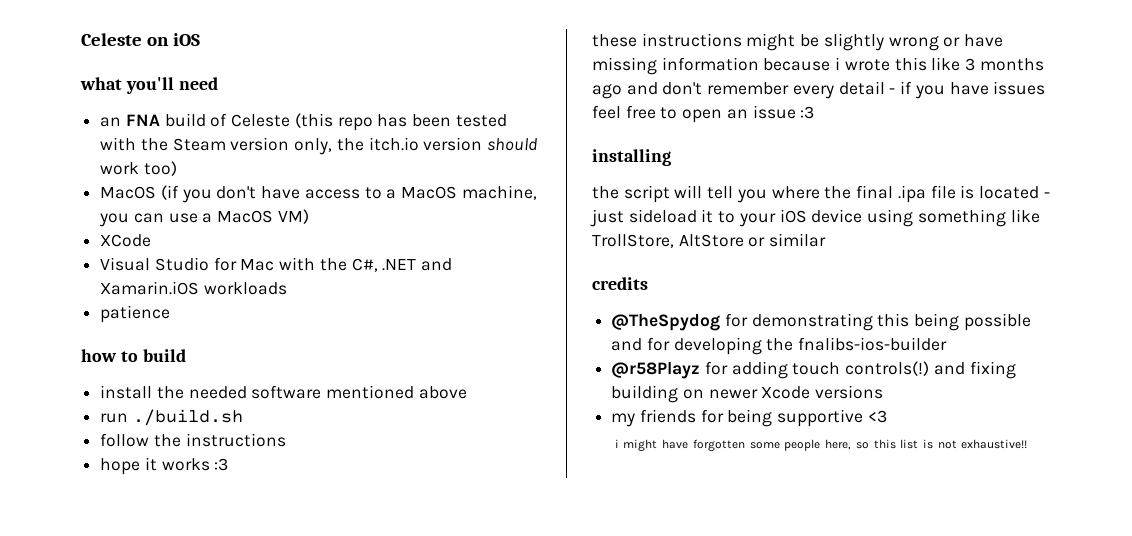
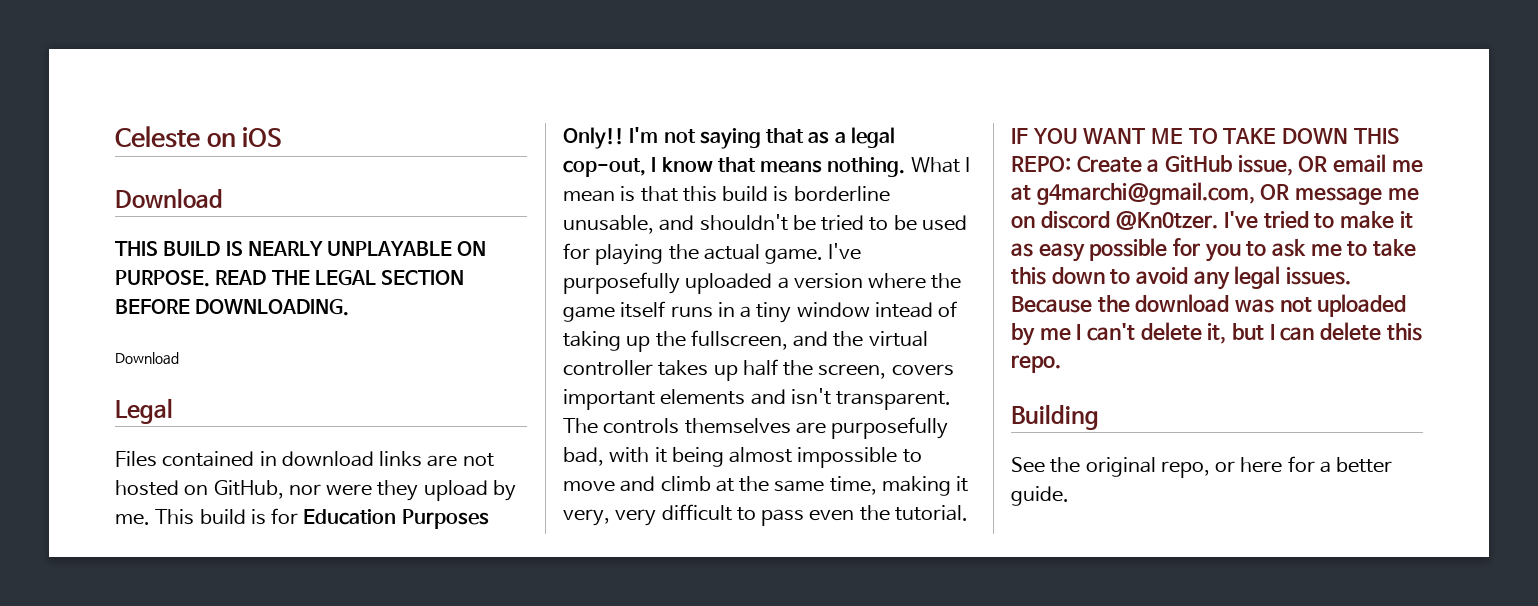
[80,77,218,94] [100,113,507,131] [100,137,538,155] [100,161,177,176] [100,185,537,203] [99,209,309,227] [100,234,152,247] [100,257,453,272] [100,281,287,295] [100,305,171,323] [81,349,186,362] [100,385,467,399] [100,409,243,426] [100,433,286,447] [100,457,229,475] [592,33,1004,51] [592,57,1044,75] [592,81,1046,99] [592,105,815,123] [592,149,671,166] [592,185,1050,203] [590,209,1040,227] [592,233,827,248] [592,277,648,290] [611,313,1031,331] [611,337,948,355] [611,361,1016,379] [611,385,884,403] [611,409,887,427] [614,439,1028,451] what you'll need // an FNA build of Celeste (this repo has been tested with the Steam version only, the itch.io version should work too) // MacOS (if you don't have access to a MacOS machine, you can use a MacOS VM) // XCode // Visual Studio for Mac with the C#, .NET and Xamarin.iOS workloads // patience // how to build // install the needed software mentioned above // run ./build.sh // follow the instructions // hope it works :3 // these instructions might be slightly wrong or have missing information because i wrote this like 3 months ago and don't remember every detail - if you have issues feel free to open an issue :3 // installing // the script will tell you where the final .ipa file is located - just sideload it to your iOS device using something like TrollStore, AltStore or similar // credits // @TheSpydog for demonstrating this being possible and for developing the fnalibs-ios-builder // @r58Playz for adding touch controls(!) and fixing building on newer Xcode versions // my friends for being supportive <3 // i might have forgotten some people here, so this list is not exhaustive!! -> [115,188,223,208] [115,241,487,256] [115,270,465,287] [115,299,350,316] [115,352,179,365] [115,398,173,424] [115,451,494,467] [115,480,516,501] [115,508,489,529] [563,127,895,149] [563,157,970,177] [563,186,890,202] [563,214,967,234] [563,243,862,265] [563,272,962,294] [563,301,958,323] [563,330,928,352] [563,359,954,381] [563,388,952,410] [563,417,949,439] [563,447,922,468] [563,476,969,496] [563,504,968,526] [1011,128,1399,144] [1011,154,1423,176] [1011,182,1419,205] [1011,211,1413,230] [1011,238,1416,262] [1011,266,1352,290] [1011,294,1407,317] [1011,322,1422,346] [1011,355,1061,373] [1011,404,1099,430] [1011,456,1393,478] [1011,486,1069,506] Download // THIS BUILD IS NEARLY UNPLAYABLE ON PURPOSE. READ THE LEGAL SECTION BEFORE DOWNLOADING. // Download // Legal // Files contained in download links are not hosted on GitHub, nor were they upload by me. This build is for Education Purposes Only!! I'm not saying that as a legal cop-out, I know that means nothing. What I mean is that this build is borderline unusable, and shouldn't be tried to be used for playing the actual game. I've purposefully uploaded a version where the game itself runs in a tiny window intead of taking up the fullscreen, and the virtual controller takes up half the screen, covers important elements and isn't transparent. The controls themselves are purposefully bad, with it being almost impossible to move and climb at the same time, making it very, very difficult to pass even the tutorial. // IF YOU WANT ME TO TAKE DOWN THIS REPO: Create a GitHub issue, OR email me at g4marchi@gmail.com, OR message me on discord @Kn0tzer. I've tried to make it as easy possible for you to ask me to take this down to avoid any legal issues. Because the download was not uploaded by me I can't delete it, but I can delete this repo. // Building // See the original repo, or here for a better guide.

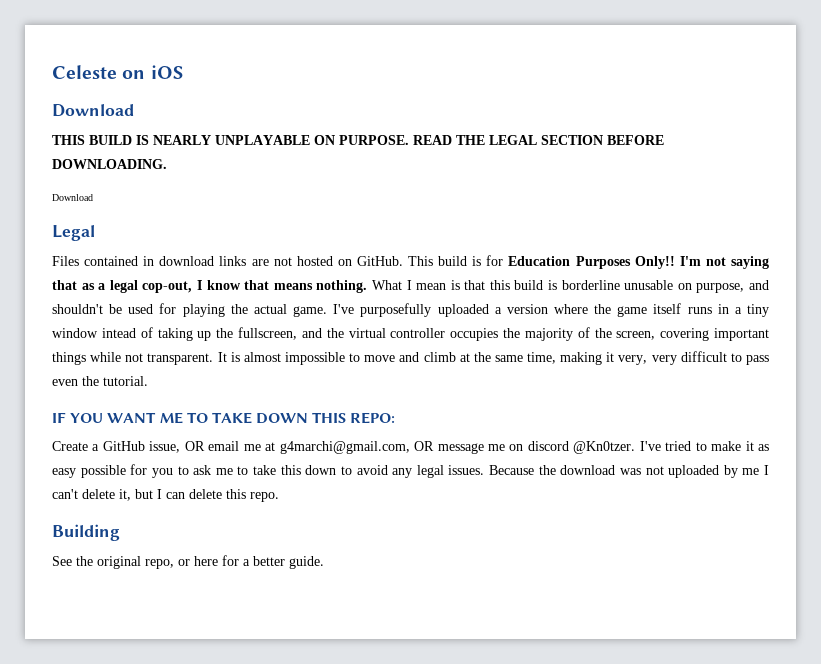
[213,480,516,501] [115,514,150,525] GitHub, nor were they upload by me. -> [356,256,403,266] GitHub.
[563,214,889,234] unusable, and shouldn't be tried to -> [624,280,769,293] [52,304,103,314] unusable on purpose, and shouldn't
[658,359,954,381] [563,388,952,410] [563,417,949,439] [563,447,724,467] takes up half the screen, covers important elements and isn't transparent. The controls themselves are purposefully bad, with it being -> [450,327,770,341] [52,352,240,365] occupies the majority of the screen, covering important things while not transparent. It is
(1071, 164) none -> (396, 418) //

